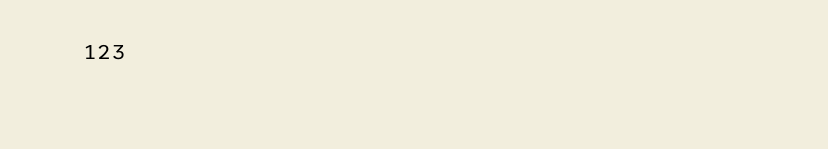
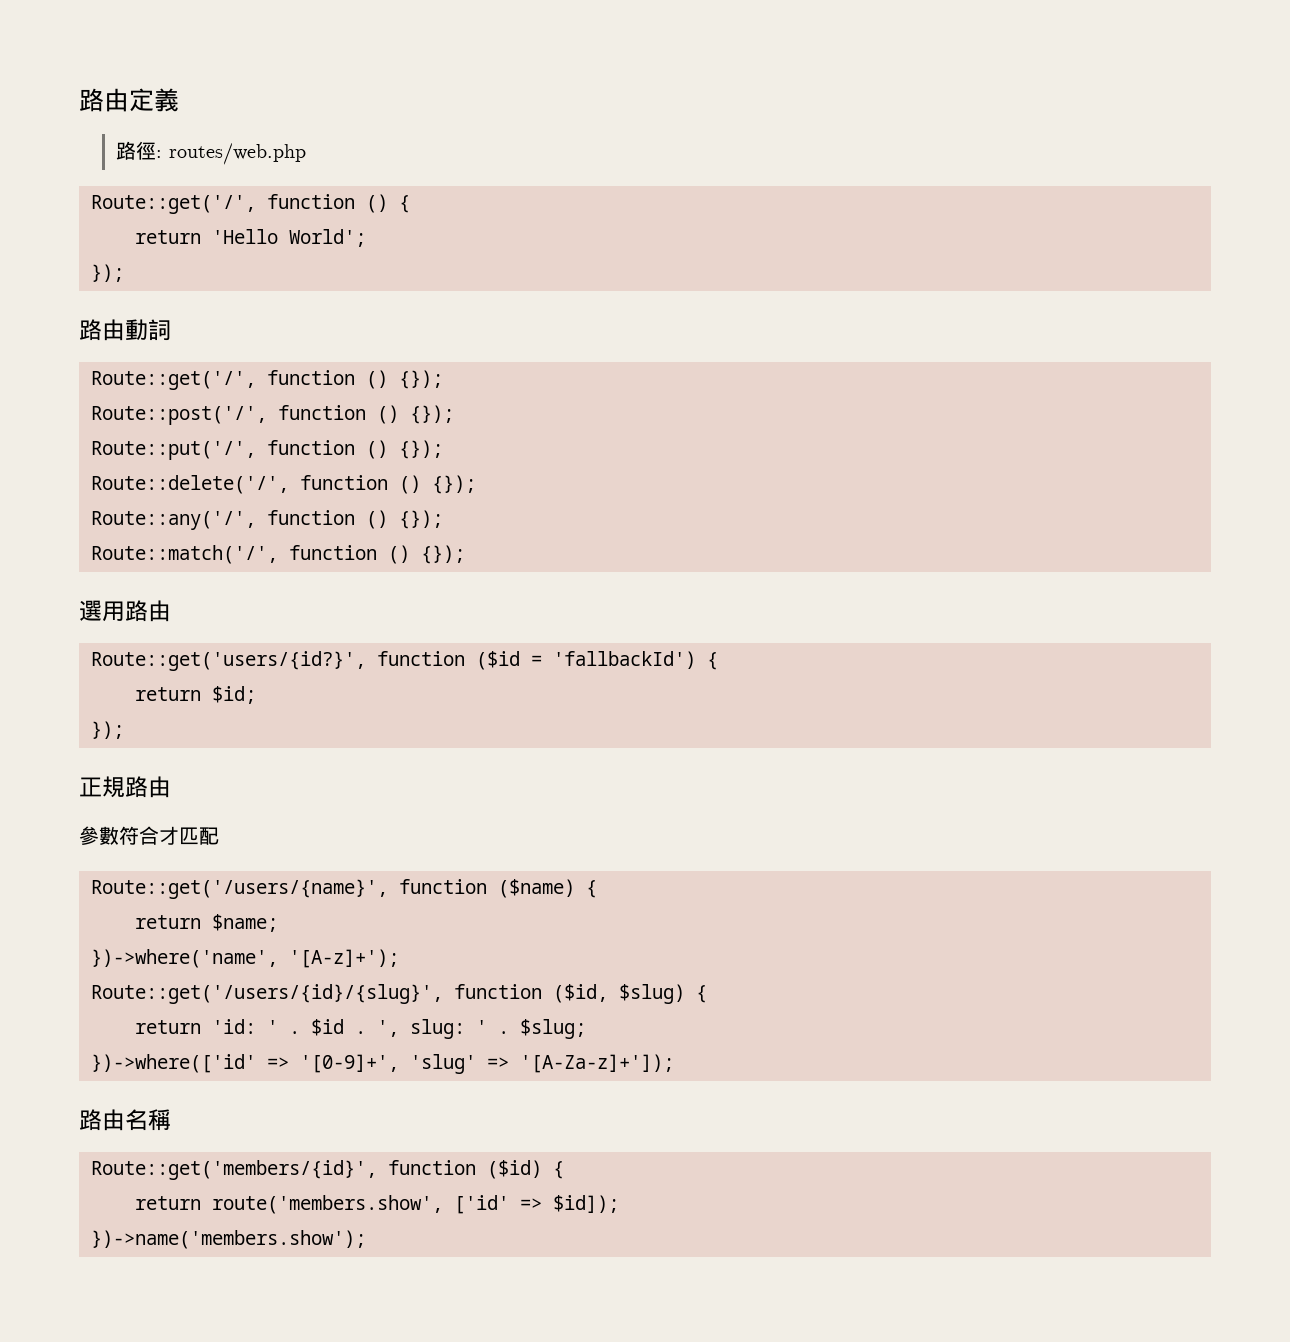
[83,44,125,60] 123 -> [79,88,179,112] [116,141,307,165] [91,194,410,214] [135,229,366,247] [91,264,124,282] [79,319,171,341] [91,370,443,390] [91,405,454,425] [91,440,443,460] [91,475,476,494] [91,510,443,530] [91,545,465,564] [79,600,171,622] [91,651,718,671] [135,686,256,704] [91,721,124,739] [79,776,171,798] [79,826,219,845] [91,879,597,899] [135,914,278,932] [91,949,399,968] [91,984,707,1004] [135,1019,586,1039] [91,1054,674,1074] [79,1109,171,1131] [91,1160,564,1180] [135,1195,619,1214] [91,1230,366,1249] 路由定義 // 路徑: routes/web.php // Route::get('/', function () { // return 'Hello World'; // }); // 路由動詞 // Route::get('/', function () {}); // Route::post('/', function () {}); // Route::put('/', function () {}); // Route::delete('/', function () {}); // Route::any('/', function () {}); // Route::match('/', function () {}); // 選用路由 // Route::get('users/{id?}', function ($id = 'fallbackId') { // return $id; // }); // 正規路由 // 參數符合才匹配 // Route::get('/users/{name}', function ($name) { // return $name; // })->where('name', '[A-z]+'); // Route::get('/users/{id}/{slug}', function ($id, $slug) { // return 'id: ' . $id . ', slug: ' . $slug; // })->where(['id' => '[0-9]+', 'slug' => '[A-Za-z]+']); // 路由名稱 // Route::get('members/{id}', function ($id) { // return route('members.show', ['id' => $id]); // })->name('members.show');

